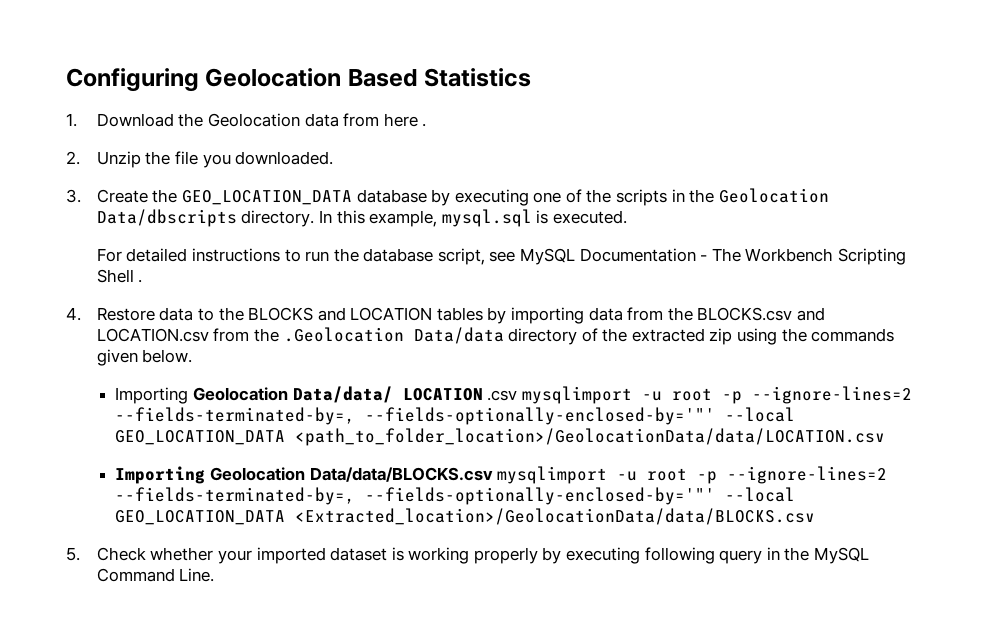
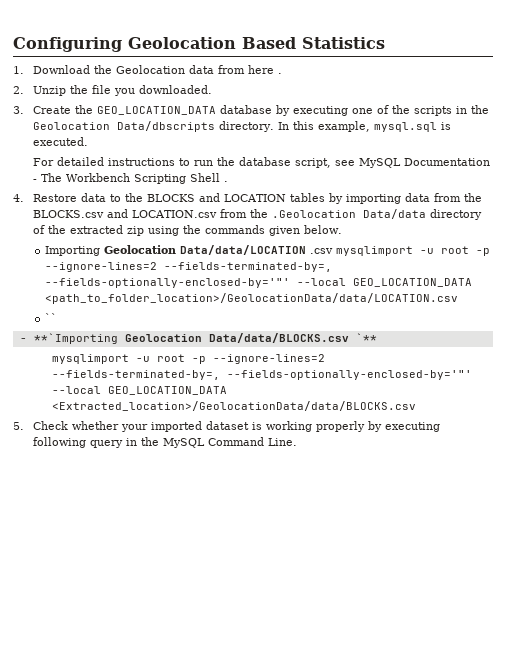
[292,386,483,403] Data/data/ LOCATION -> [179,245,306,255] Data/data/LOCATION
[115,466,206,484] Importing -> [44,313,57,322] [19,333,118,344] `` // - **`Importing
(493, 474) none -> [355,333,377,342] `** //

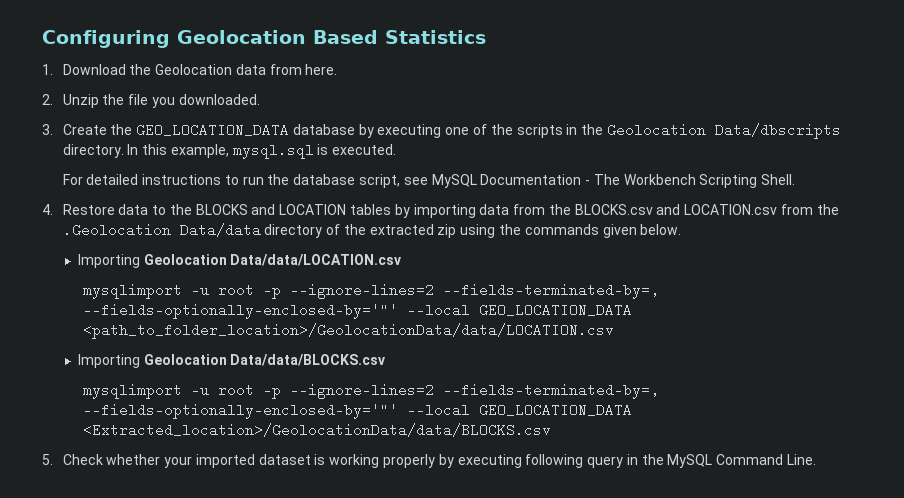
[247,65,282,74] here . -> [305,64,338,75] here.
[189,173,228,182] Shell . -> [761,174,796,185] Shell.
[179,245,333,255] Data/data/LOCATION .csv -> [230,254,402,266] Data/data/LOCATION.csv //
[44,313,57,322] [19,333,118,344] `` // - **`Importing -> [77,354,140,368] Importing
[355,333,377,342] `** -> (386, 360) none

